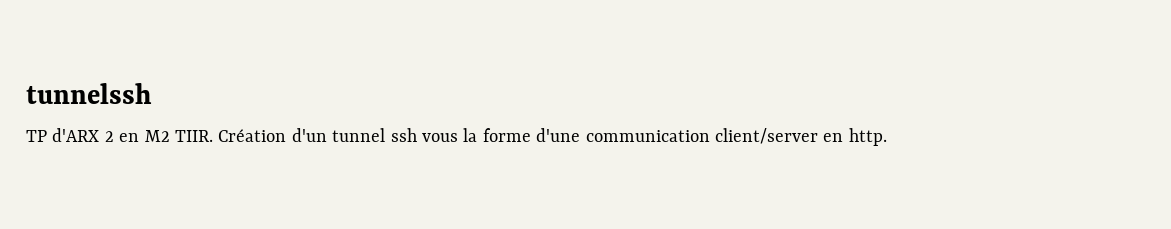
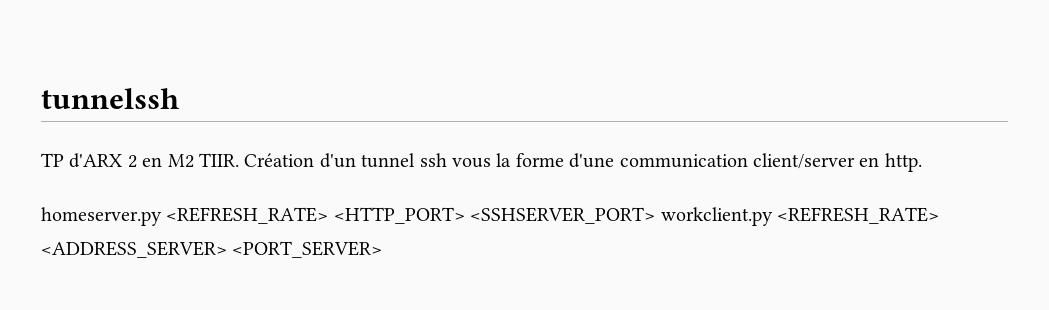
(887, 137) none -> [41,207,939,226] [41,241,383,258] // homeserver.py <REFRESH_RATE> <HTTP_PORT> <SSHSERVER_PORT> workclient.py <REFRESH_RATE> <ADDRESS_SERVER> <PORT_SERVER>

